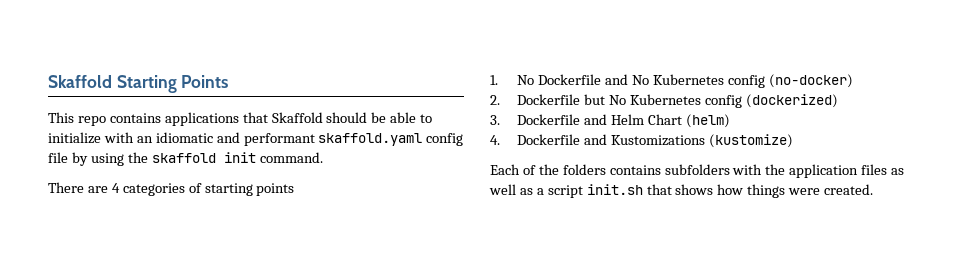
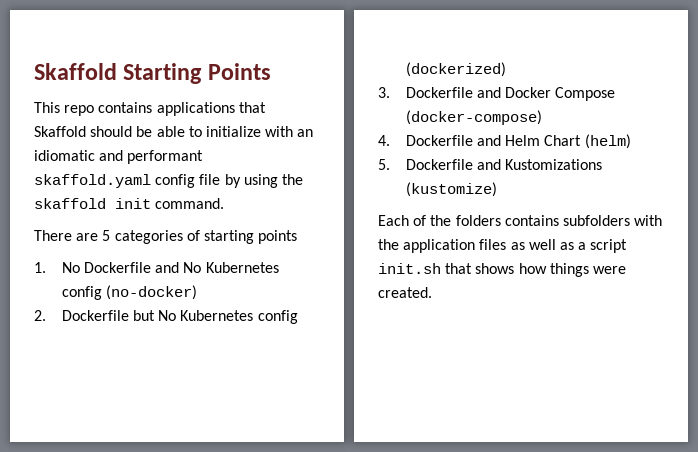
[111,183,120,193] 4 -> [102,230,111,241] 5
(608, 119) none -> [505,87,616,101] [405,110,542,125] [378,135,501,146] Docker Compose (docker-compose) // 4. Dockerfile and
[490,135,500,145] 4. -> [378,159,390,170] 5.

